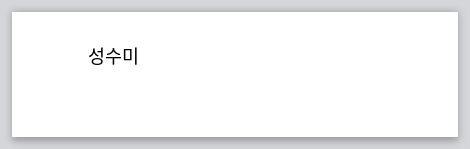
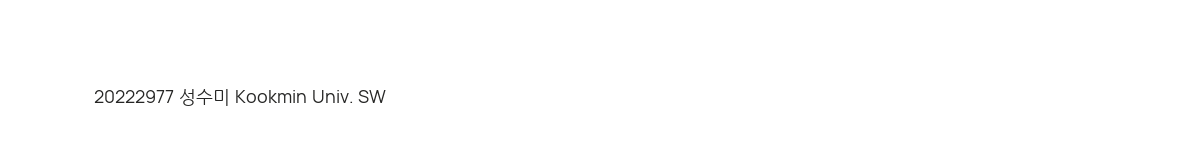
[88,47,139,65] 성수미 -> [94,89,387,106] 20222977 성수미 Kookmin Univ. SW

